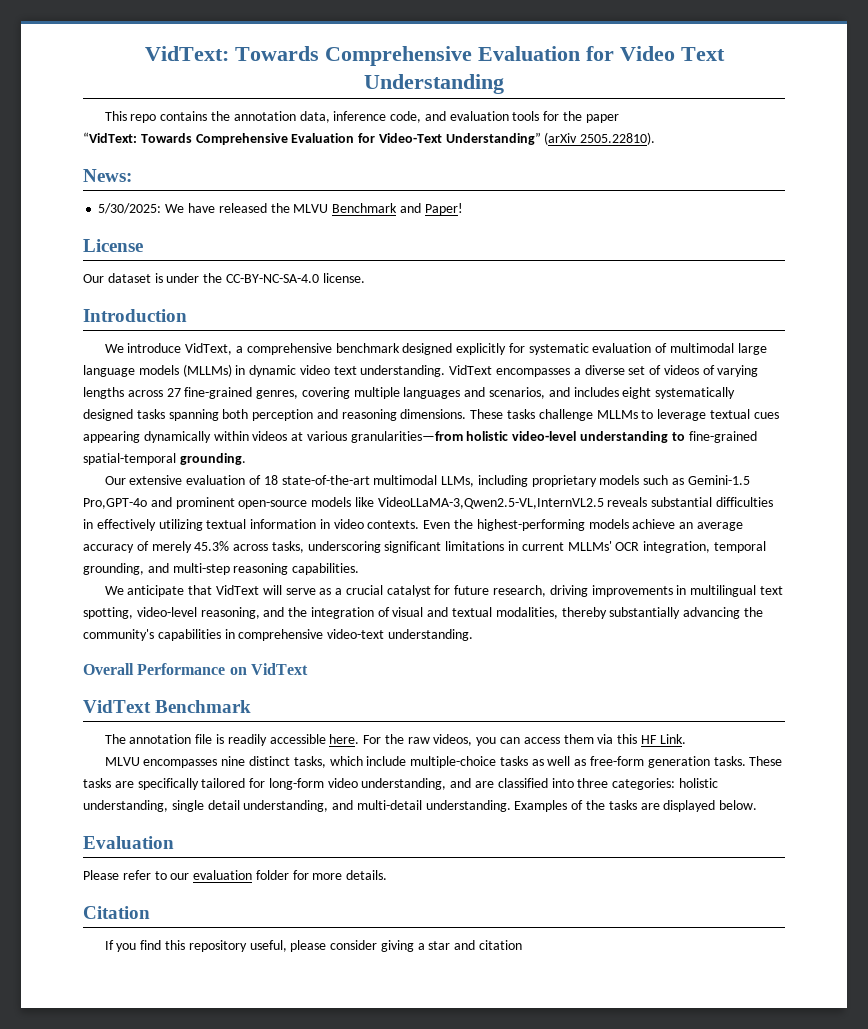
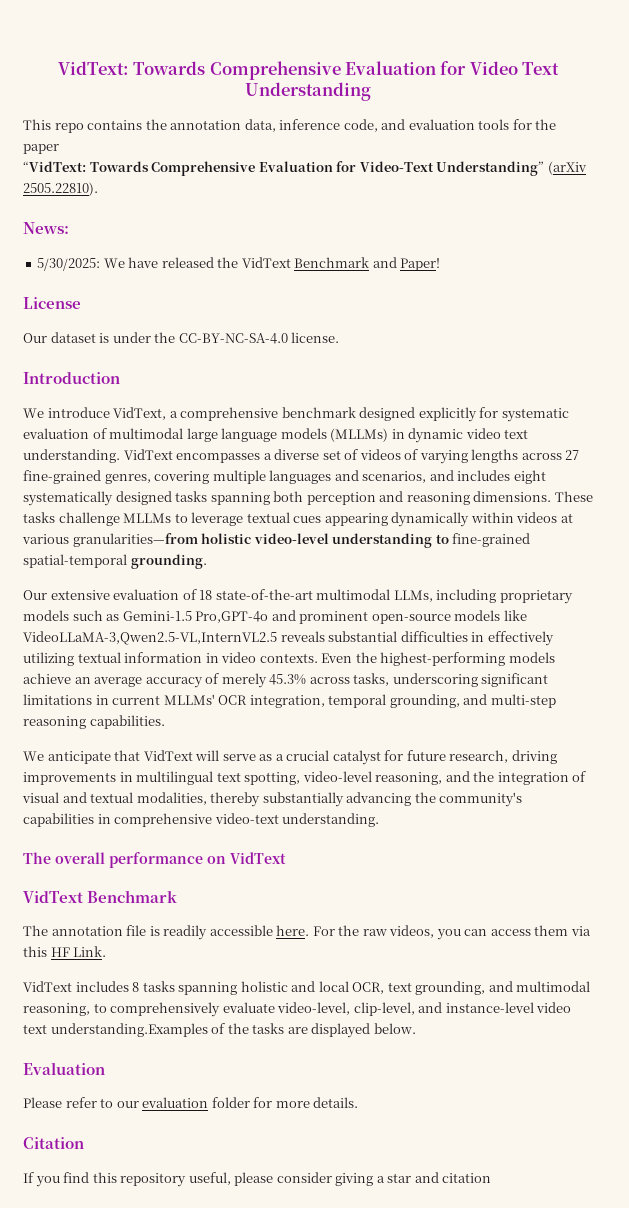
[293,204,329,213] MLVU -> [241,257,291,268] VidText
[83,663,226,675] Overall Performance -> [23,852,203,868] The overall performance
[104,756,783,768] [83,778,718,790] [83,800,568,812] MLVU encompasses nine distinct tasks, which include multiple-choice tasks as well as free-form generation tasks. These tasks are specifically tailored for long-form video understanding, and are classified into three categories: holistic understanding, single detail understanding, and multi-detail understanding. Examples -> [23,981,591,995] [23,1002,572,1017] [23,1023,208,1037] VidText includes 8 tasks spanning holistic and local OCR, text grounding, and multimodal reasoning, to comprehensively evaluate video-level, clip-level, and instance-level video text understanding.Examples

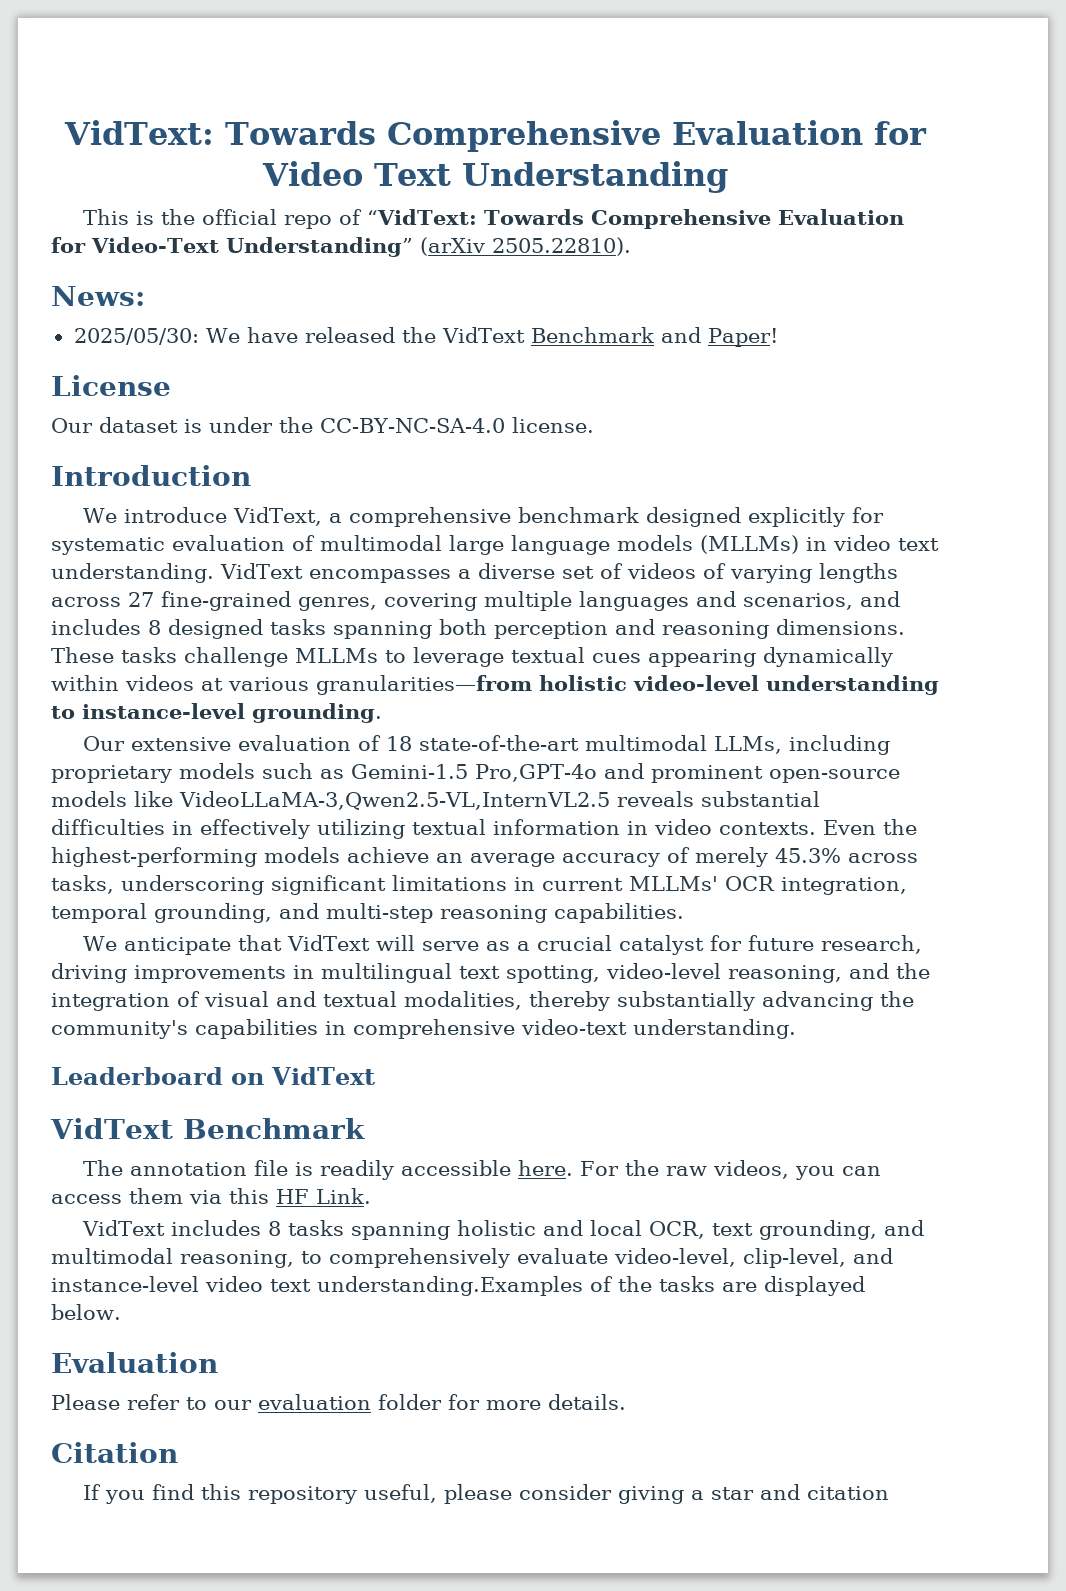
[54,119,557,133] [23,144,59,154] repo contains the annotation data, inference code, and evaluation tools for the paper // -> [136,209,363,229] is the official repo of
[37,258,101,271] 5/30/2025: -> [73,328,199,345] 2025/05/30:
[408,428,464,443] dynamic -> (827, 544) none
[513,470,546,484] [23,491,113,506] eight systematically -> [148,620,161,635] 8
[452,533,531,547] [23,554,127,568] fine-grained spatial-temporal -> [82,703,245,719] instance-level
[23,852,203,868] The overall performance -> [51,1067,223,1085] Leaderboard

